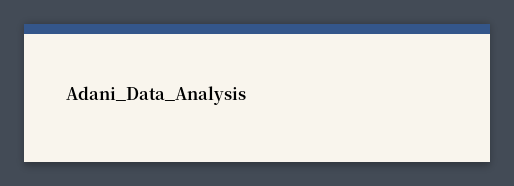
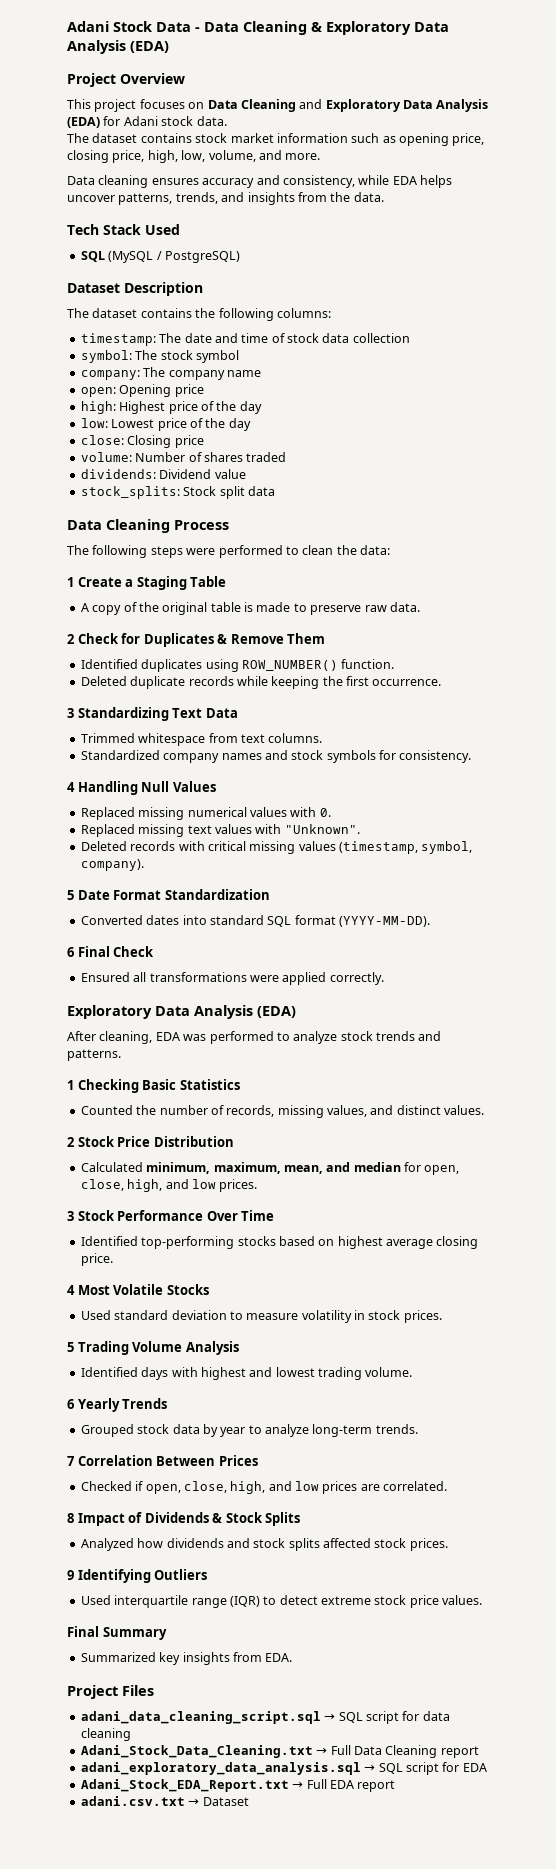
[66,86,246,105] Adani_Data_Analysis -> [67,21,449,35] [67,40,169,54] [67,73,185,87] [67,99,489,112] [67,116,227,128] [67,133,485,146] [67,150,321,163] [67,175,452,188] [67,192,384,205] [67,224,180,235] [80,251,240,263] [67,282,203,296] [67,308,331,321] [80,333,410,346] [80,350,239,363] [80,367,261,380] [80,384,204,397] [80,401,262,414] [80,418,251,431] [80,435,204,448] [80,452,287,462] [80,469,246,479] [80,486,275,499] [67,519,229,533] [67,545,390,558] [67,576,227,590] [80,602,420,615] [67,633,326,647] [80,659,395,672] [80,676,442,689] [67,707,238,721] [80,733,323,746] [80,750,472,763] [67,781,216,795] [80,807,331,820] [80,824,360,837] [80,841,473,854] [80,859,144,871] [67,889,270,900] [80,915,430,927] [67,946,155,957] [80,972,384,985] [67,1005,296,1019] [67,1031,442,1044] [67,1049,121,1061] [67,1079,240,1093] [80,1105,485,1118] [67,1136,234,1147] [80,1162,460,1175] [80,1179,258,1192] [67,1210,275,1221] [80,1236,479,1249] [80,1253,113,1266] [67,1284,209,1295] [80,1310,442,1323] [67,1341,239,1355] [80,1367,413,1380] [67,1398,168,1412] [80,1424,418,1437] [67,1455,258,1466] [80,1481,448,1494] [67,1512,301,1526] [80,1538,448,1551] [67,1569,208,1583] [80,1595,483,1608] [67,1626,167,1640] [80,1652,293,1665] [67,1685,154,1699] [80,1711,450,1724] [80,1728,131,1741] [80,1745,479,1758] [80,1762,487,1775] [80,1779,396,1792] [80,1796,249,1806] Adani Stock Data - Data Cleaning & Exploratory Data Analysis (EDA) // Project Overview // This project focuses on Data Cleaning and Exploratory Data Analysis (EDA) for Adani stock data. // The dataset contains stock market information such as opening price, closing price, high, low, volume, and more. // Data cleaning ensures accuracy and consistency, while EDA helps uncover patterns, trends, and insights from the data. // Tech Stack Used // SQL (MySQL / PostgreSQL) // Dataset Description // The dataset contains the following columns: // timestamp: The date and time of stock data collection // symbol: The stock symbol // company: The company name // open: Opening price // high: Highest price of the day // low: Lowest price of the day // close: Closing price // volume: Number of shares traded // dividends: Dividend value // stock_splits: Stock split data // Data Cleaning Process // The following steps were performed to clean the data: // 1 Create a Staging Table // A copy of the original table is made to preserve raw data. // 2 Check for Duplicates & Remove Them // Identified duplicates using ROW_NUMBER() function. // Deleted duplicate records while keeping the first occurrence. // 3 Standardizing Text Data // Trimmed whitespace from text columns. // Standardized company names and stock symbols for consistency. // 4 Handling Null Values // Replaced missing numerical values with 0. // Replaced missing text values with "Unknown". // Deleted records with critical missing values (timestamp, symbol, company). // 5 Date Format Standardization // Converted dates into standard SQL format (YYYY-MM-DD). // 6 Final Check // Ensured all transformations were applied correctly. // Exploratory Data Analysis (EDA) // After cleaning, EDA was performed to analyze stock trends and patterns. // 1 Checking Basic Statistics // Counted the number of records, missing values, and distinct values. // 2 Stock Price Distribution // Calculated minimum, maximum, mean, and median for open, close, high, and low prices. // 3 Stock Performance Over Time // Identified top-performing stocks based on highest average closing price. // 4 Most Volatile Stocks // Used standard deviation to measure volatility in stock prices. // 5 Trading Volume Analysis // Identified days with highest and lowest trading volume. // 6 Yearly Trends // Grouped stock data by year to analyze long-term trends. // 7 Correlation Between Prices // Checked if open, close, high, and low prices are correlated. // 8 Impact of Dividends & Stock Splits // Analyzed how dividends and stock splits affected stock prices. // 9 Identifying Outliers // Used interquartile range (IQR) to detect extreme stock price values. // Final Summary // Summarized key insights from EDA. // Project Files // adani_data_cleaning_script.sql → SQL script for data cleaning // Adani_Stock_Data_Cleaning.txt → Full Data Cleaning report // adani_exploratory_data_analysis.sql → SQL script for EDA // Adani_Stock_EDA_Report.txt → Full EDA report // adani.csv.txt → Dataset

